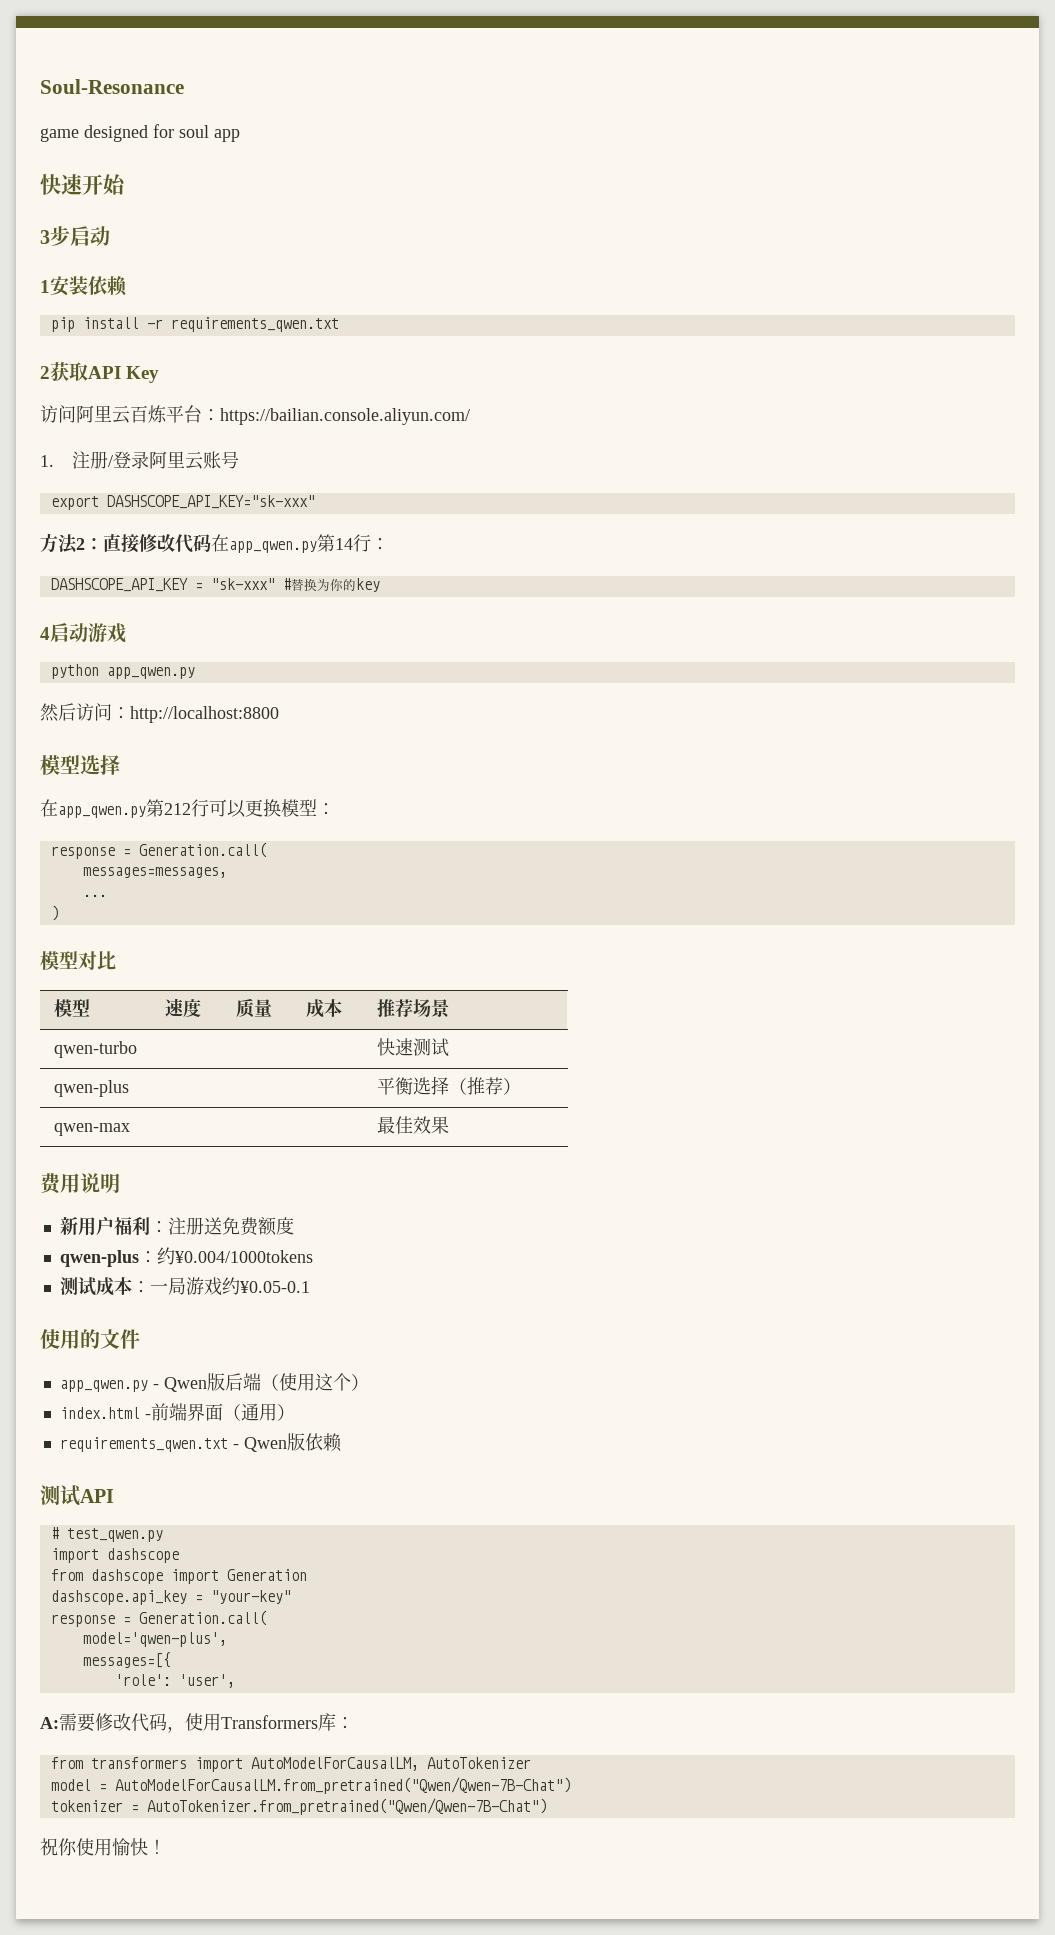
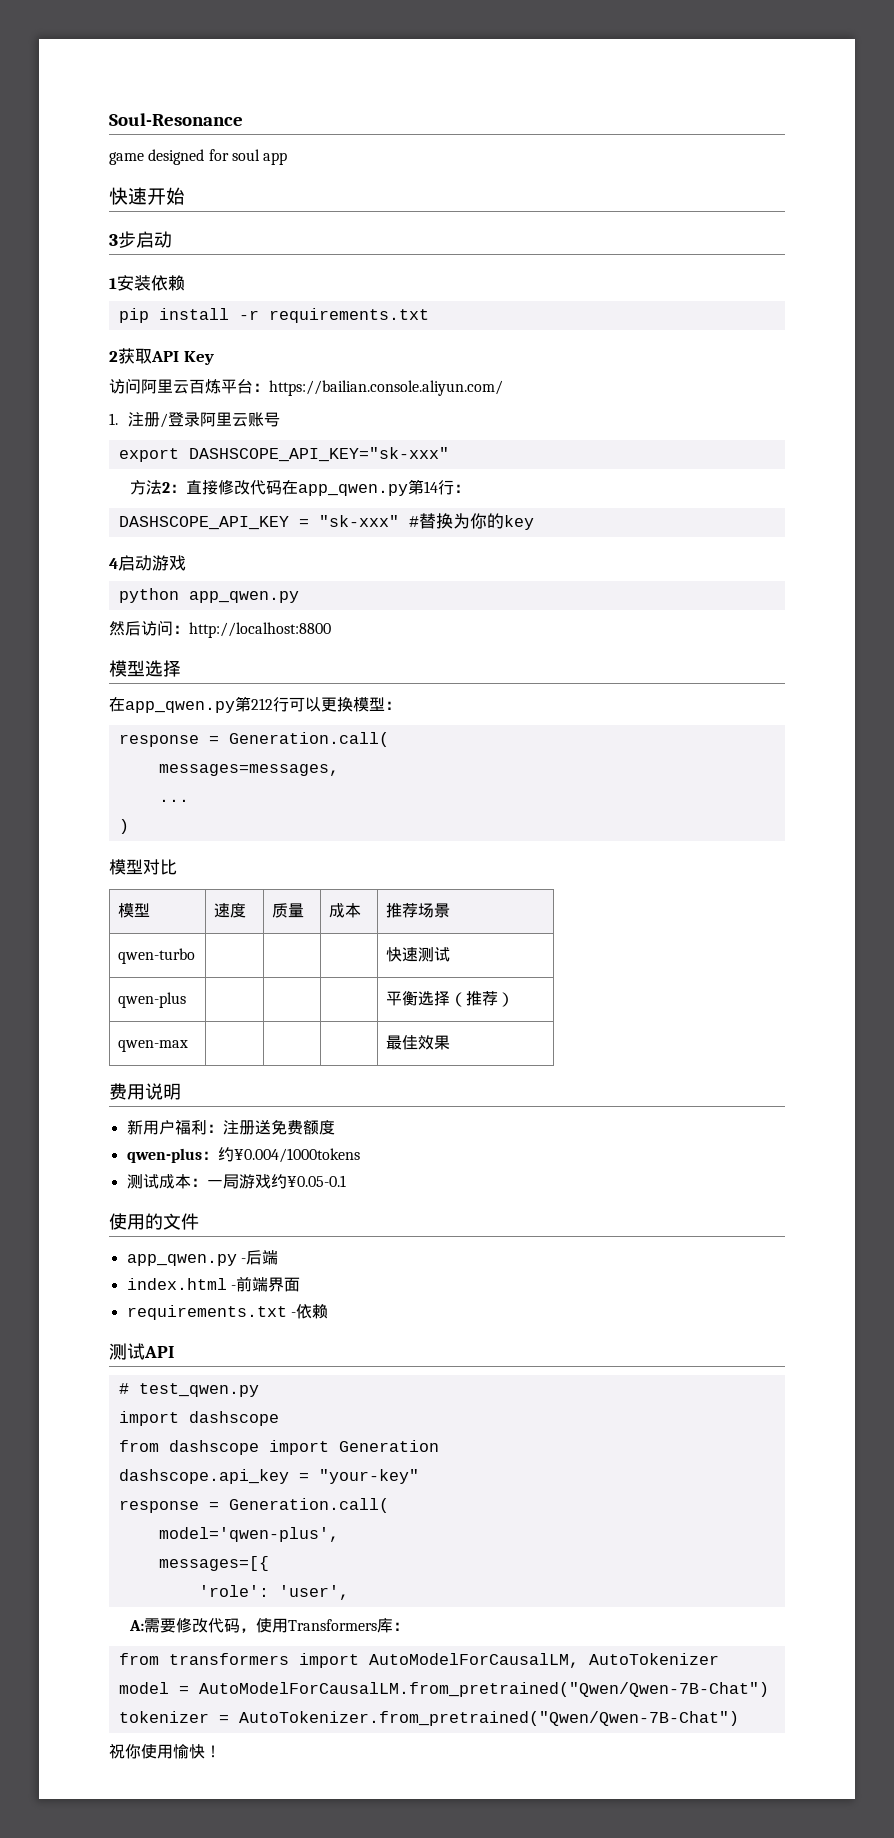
[170,317,339,332] requirements_qwen.txt -> [268,308,429,323] requirements.txt
[163,1373,225,1392] Qwen版 -> (246, 1260) none
[260,1373,369,1391] （使用这个） -> (278, 1257) none
[222,1403,295,1421] [59,1433,305,1452] （通用） // requirements_qwen.txt - Qwen版 -> [126,1305,296,1320] // requirements.txt -

